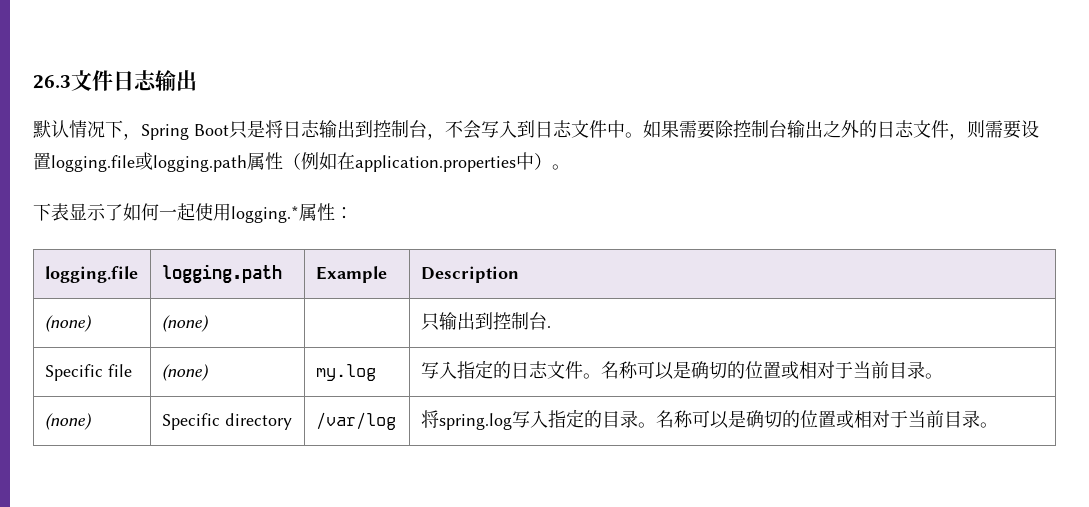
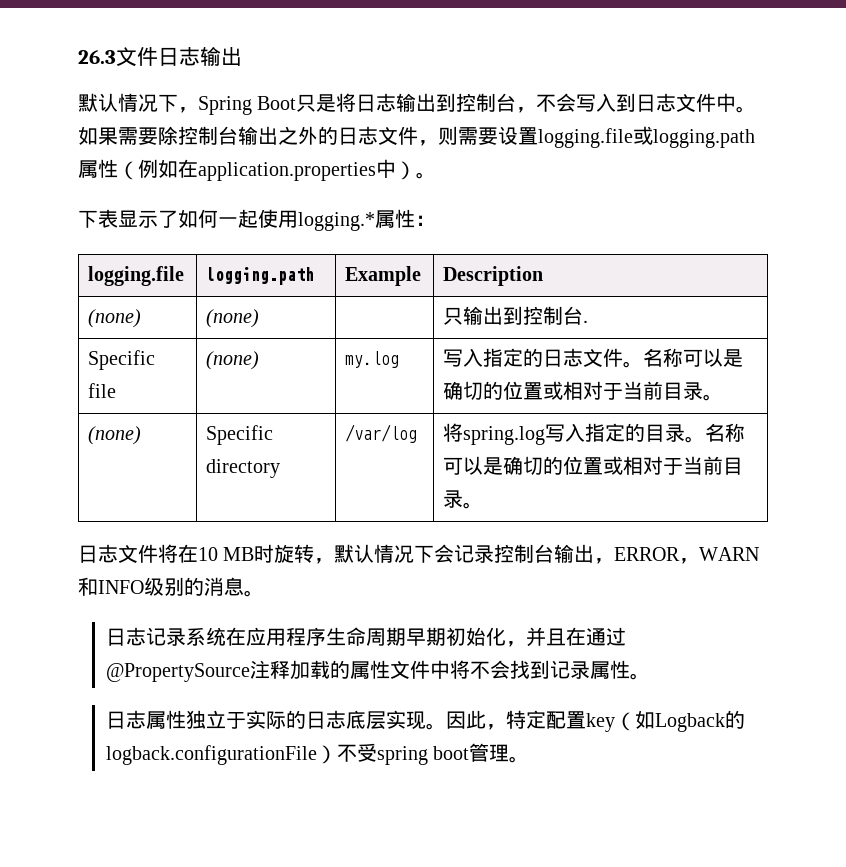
(998, 425) none -> [78,544,760,564] [78,577,264,597] [105,627,626,647] [105,660,650,682] [105,710,745,732] [105,743,530,765] // 日志文件将在10 MB时旋转，默认情况下会记录控制台输出，ERROR，WARN和INFO级别的消息。 // 日志记录系统在应用程序生命周期早期初始化，并且在通过@PropertySource注释加载的属性文件中将不会找到记录属性。 // 日志属性独立于实际的日志底层实现。因此，特定配置key（如Logback的logback.configurationFile）不受spring boot管理。

